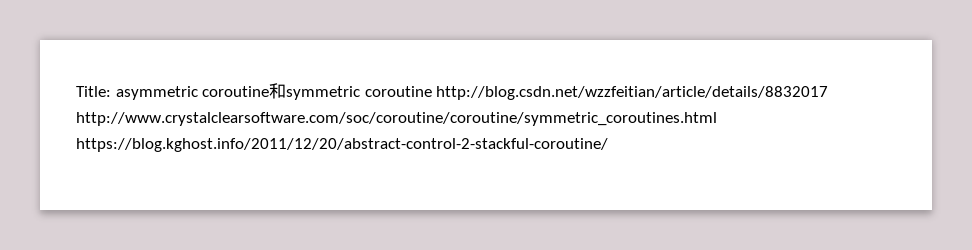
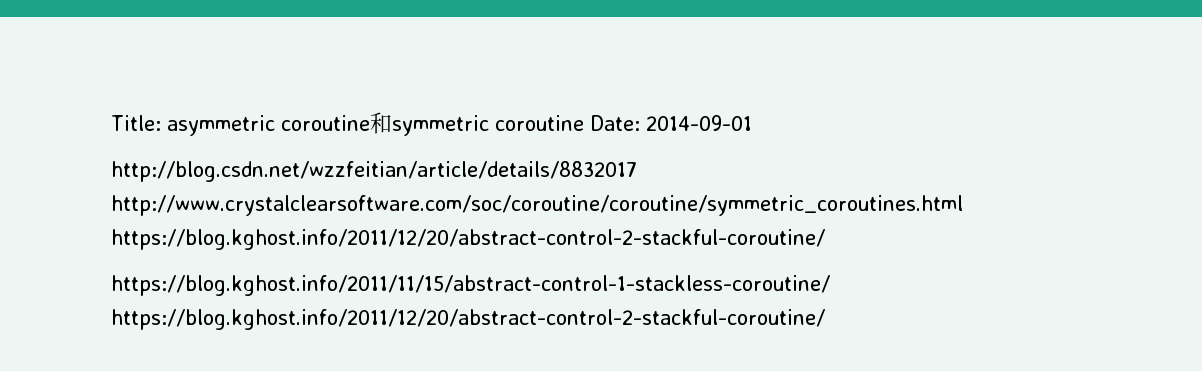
(432, 91) none -> [590,115,752,131] Date: 2014-09-01 //
(608, 145) none -> [111,275,830,296] [111,309,825,330] // https://blog.kghost.info/2011/11/15/abstract-control-1-stackless-coroutine/ https://blog.kghost.info/2011/12/20/abstract-control-2-stackful-coroutine/

